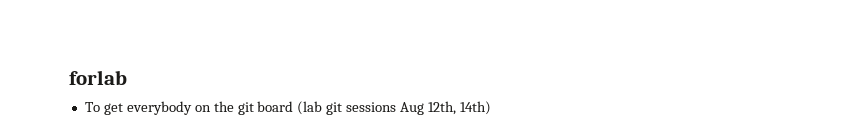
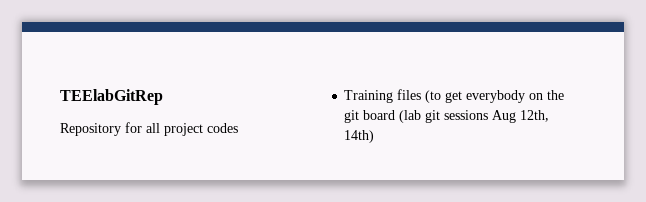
[69,70,127,85] [84,102,100,112] forlab // To -> [60,89,163,105] [60,122,238,136] [344,89,442,103] TEElabGitRep // Repository for all project codes // Training files (to

